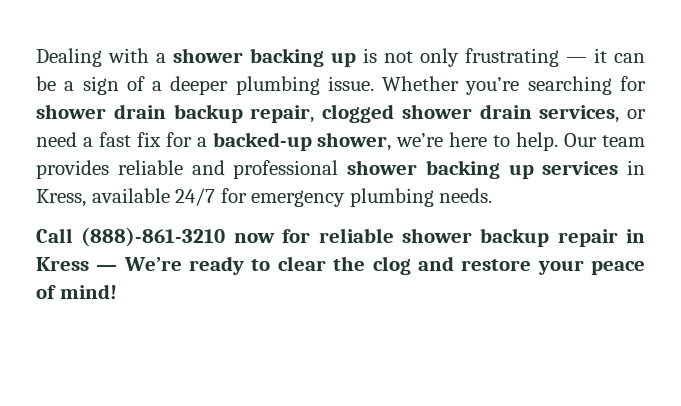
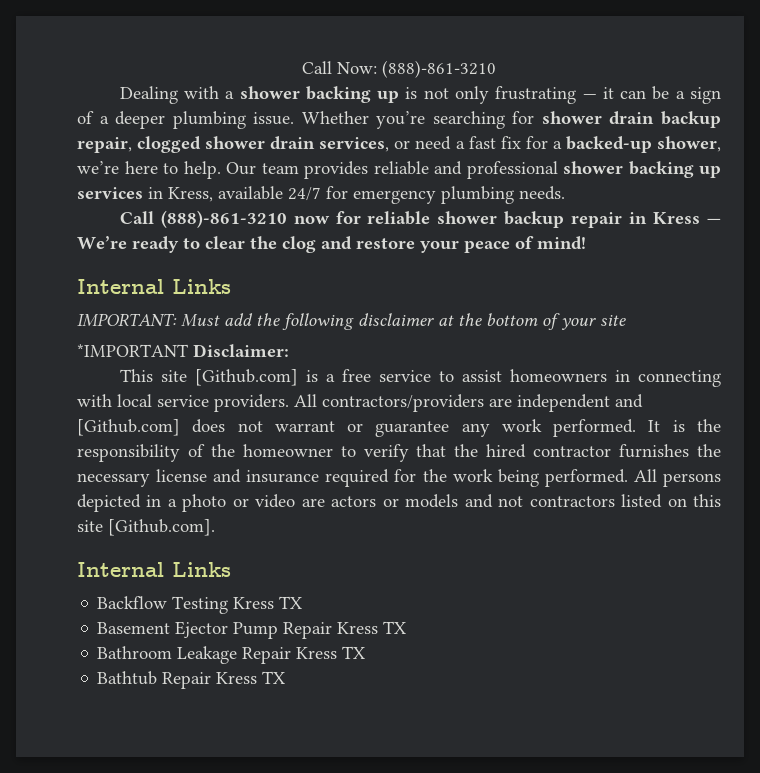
(36, 57) none -> [302,60,496,78] Call Now: (888)-861-3210 //
(117, 291) none -> [77,279,231,294] [77,313,626,330] [77,344,289,357] [119,369,721,387] [77,394,643,412] [77,419,721,437] [77,444,721,462] [77,469,721,487] [77,494,721,512] [77,519,215,536] [77,562,231,577] [97,596,303,614] [97,621,407,639] [97,646,366,664] [97,671,286,689] // Internal Links // IMPORTANT: Must add the following disclaimer at the bottom of your site // *IMPORTANT Disclaimer: // This site [Github.com] is a free service to assist homeowners in connecting with local service providers. All contractors/providers are independent and [Github.com] does not warrant or guarantee any work performed. It is the responsibility of the homeowner to verify that the hired contractor furnishes the necessary license and insurance required for the work being performed. All persons depicted in a photo or video are actors or models and not contractors listed on this site [Github.com]. // Internal Links // Backflow Testing Kress TX // Basement Ejector Pump Repair Kress TX // Bathroom Leakage Repair Kress TX // Bathtub Repair Kress TX

